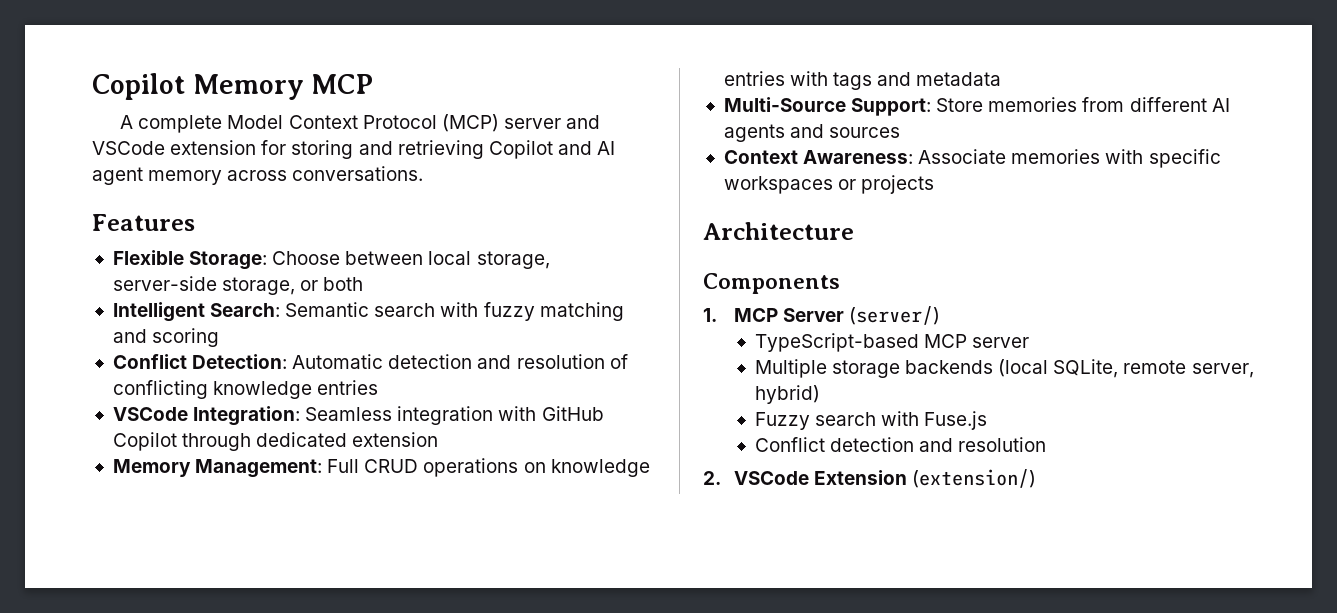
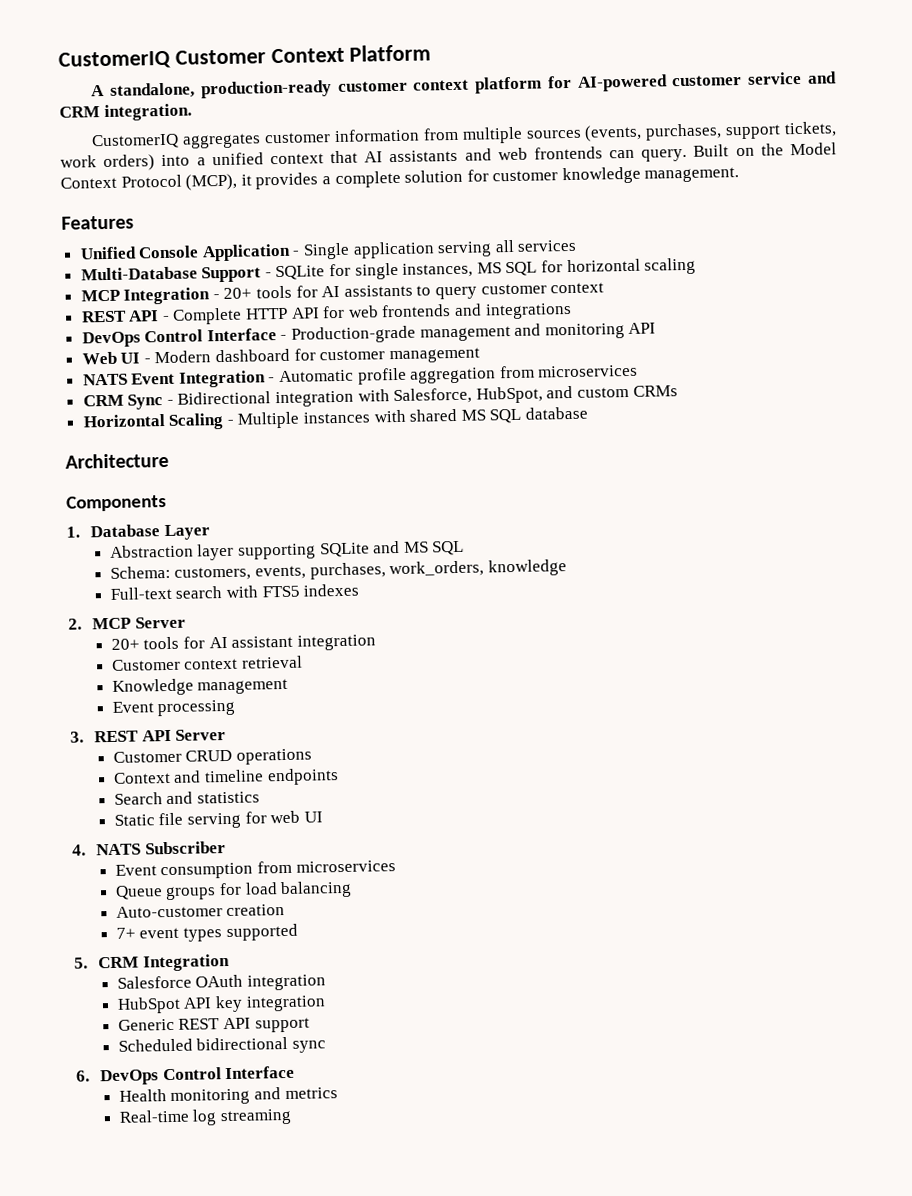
[92,73,374,100] [120,114,601,133] [92,140,616,159] [92,166,424,185] [92,214,195,231] [112,250,550,270] [112,276,364,295] [112,302,624,322] [112,328,220,347] [112,354,628,369] [112,380,379,399] [112,406,604,426] [112,432,439,451] [112,458,650,478] [723,71,1002,90] [723,97,1230,116] [723,124,901,142] [723,149,1221,168] [723,175,935,194] [703,222,854,240] [703,273,840,294] [703,306,941,325] [754,333,1030,352] [754,359,1254,378] [754,385,820,404] [754,411,988,430] [754,437,1047,452] [703,469,1037,488] Copilot Memory MCP // A complete Model Context Protocol (MCP) server and VSCode extension for storing and retrieving Copilot and AI agent memory across conversations. // Features // Flexible Storage: Choose between local storage, server-side storage, or both // Intelligent Search: Semantic search with fuzzy matching and scoring // Conflict Detection: Automatic detection and resolution of conflicting knowledge entries // VSCode Integration: Seamless integration with GitHub Copilot through dedicated extension // Memory Management: Full CRUD operations on knowledge entries with tags and metadata // Multi-Source Support: Store memories from different AI agents and sources // Context Awareness: Associate memories with specific workspaces or projects // Architecture // Components // 1. MCP Server (server/) // TypeScript-based MCP server // Multiple storage backends (local SQLite, remote server, hybrid) // Fuzzy search with Fuse.js // Conflict detection and resolution // 2. VSCode Extension (extension/) -> [58,44,432,70] [91,71,838,99] [59,103,192,122] [91,121,837,150] [60,142,837,172] [60,166,740,191] [61,215,134,230] [79,239,578,262] [80,257,697,283] [80,282,605,305] [80,302,572,325] [81,322,657,348] [81,347,480,365] [82,364,639,388] [82,385,678,410] [82,406,589,430] [65,452,169,469] [66,494,167,512] [66,524,210,541] [109,540,465,561] [109,559,567,581] [109,583,360,600] [68,616,186,630] [110,634,376,651] [111,655,304,671] [111,678,289,696] [111,699,236,717] [70,728,227,743] [112,748,313,765] [112,768,339,786] [113,791,261,805] [113,810,323,829] [72,841,226,856] [114,860,396,880] [114,880,353,901] [115,903,286,918] [115,923,298,942] [74,953,230,972] [116,974,327,991] [116,995,326,1014] [117,1017,310,1033] [117,1036,327,1053] [76,1065,296,1086] [118,1087,338,1106] [118,1108,293,1126] CustomerIQ Customer Context Platform // A standalone, production-ready customer context platform for AI-powered customer service and CRM integration. // CustomerIQ aggregates customer information from multiple sources (events, purchases, support tickets, work orders) into a unified context that AI assistants and web frontends can query. Built on the Model Context Protocol (MCP), it provides a complete solution for customer knowledge management. // Features // Unified Console Application - Single application serving all services // Multi-Database Support - SQLite for single instances, MS SQL for horizontal scaling // MCP Integration - 20+ tools for AI assistants to query customer context // REST API - Complete HTTP API for web frontends and integrations // DevOps Control Interface - Production-grade management and monitoring API // Web UI - Modern dashboard for customer management // NATS Event Integration - Automatic profile aggregation from microservices // CRM Sync - Bidirectional integration with Salesforce, HubSpot, and custom CRMs // Horizontal Scaling - Multiple instances with shared MS SQL database // Architecture // Components // 1. Database Layer // Abstraction layer supporting SQLite and MS SQL // Schema: customers, events, purchases, work_orders, knowledge // Full-text search with FTS5 indexes // 2. MCP Server // 20+ tools for AI assistant integration // Customer context retrieval // Knowledge management // Event processing // 3. REST API Server // Customer CRUD operations // Context and timeline endpoints // Search and statistics // Static file serving for web UI // 4. NATS Subscriber // Event consumption from microservices // Queue groups for load balancing // Auto-customer creation // 7+ event types supported // 5. CRM Integration // Salesforce OAuth integration // HubSpot API key integration // Generic REST API support // Scheduled bidirectional sync // 6. DevOps Control Interface // Health monitoring and metrics // Real-time log streaming

